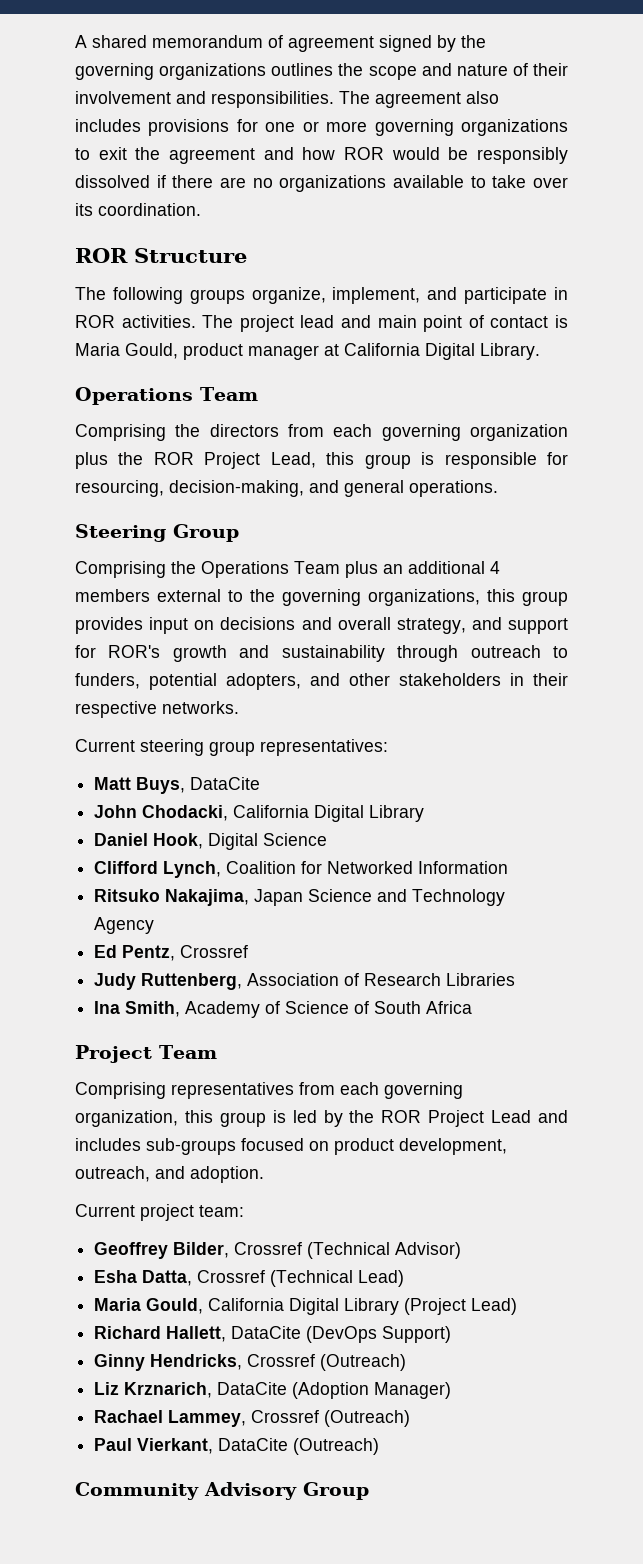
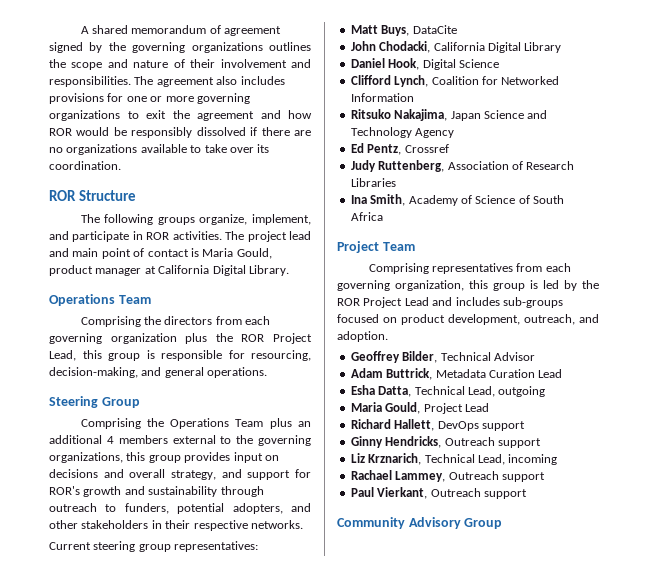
[75,1204,244,1221] // Current project team: -> (388, 336) none
[234,1242,462,1259] Crossref (Technical Advisor) -> [440,352,535,361] [350,368,563,380] Technical Advisor // Adam Buttrick, Metadata Curation Lead
[197,1270,405,1287] [94,1298,518,1315] Crossref (Technical Lead) // Maria Gould, California Digital Library (Project Lead) -> [414,386,546,397] [350,402,489,414] Technical Lead, outgoing // Maria Gould, Project Lead
[231,1326,452,1343] DataCite (DevOps Support) -> [437,421,525,431] DevOps support
[247,1354,407,1371] Crossref (Outreach) -> [444,437,541,448] Outreach support
[217,1382,452,1399] DataCite (Adoption Manager) -> [424,454,558,465] Technical Lead, incoming
[251,1410,411,1427] Crossref (Outreach) -> [448,471,545,482] Outreach support
[218,1438,380,1455] DataCite (Outreach) -> [430,488,527,499] Outreach support

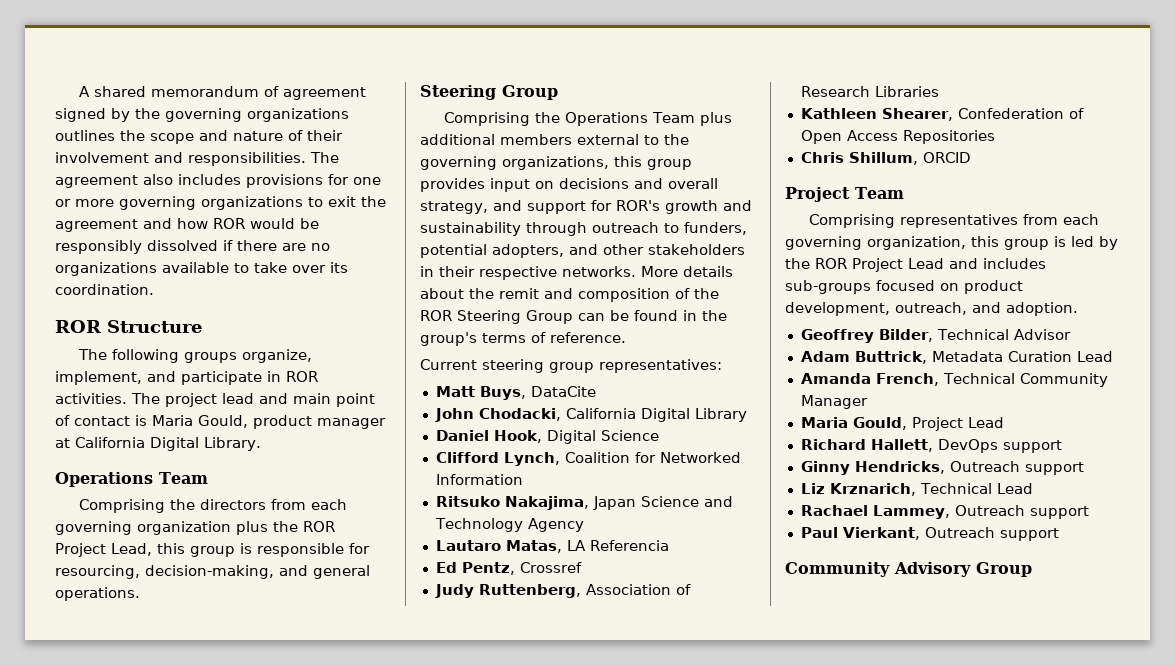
[298,421,311,427] [49,435,114,444] an additional 4 -> [420,134,495,145] additional
(303, 524) none -> [641,266,733,277] [420,288,719,302] [420,310,727,324] [420,332,626,346] More details about the remit and composition of the ROR Steering Group can be found in the group's terms of reference.
(455, 133) none -> [435,540,669,553] // Lautaro Matas, LA Referencia
[350,194,564,206] [350,212,383,221] Ina Smith, Academy of Science of South Africa -> [800,108,1084,121] [800,130,995,144] [800,152,971,165] Kathleen Shearer, Confederation of Open Access Repositories // Chris Shillum, ORCID
[350,385,546,397] Esha Datta, Technical Lead, outgoing -> [800,373,1108,387] [800,395,868,409] Amanda French, Technical Community Manager
[477,454,558,465] Lead, incoming -> [996,483,1033,494] Lead

